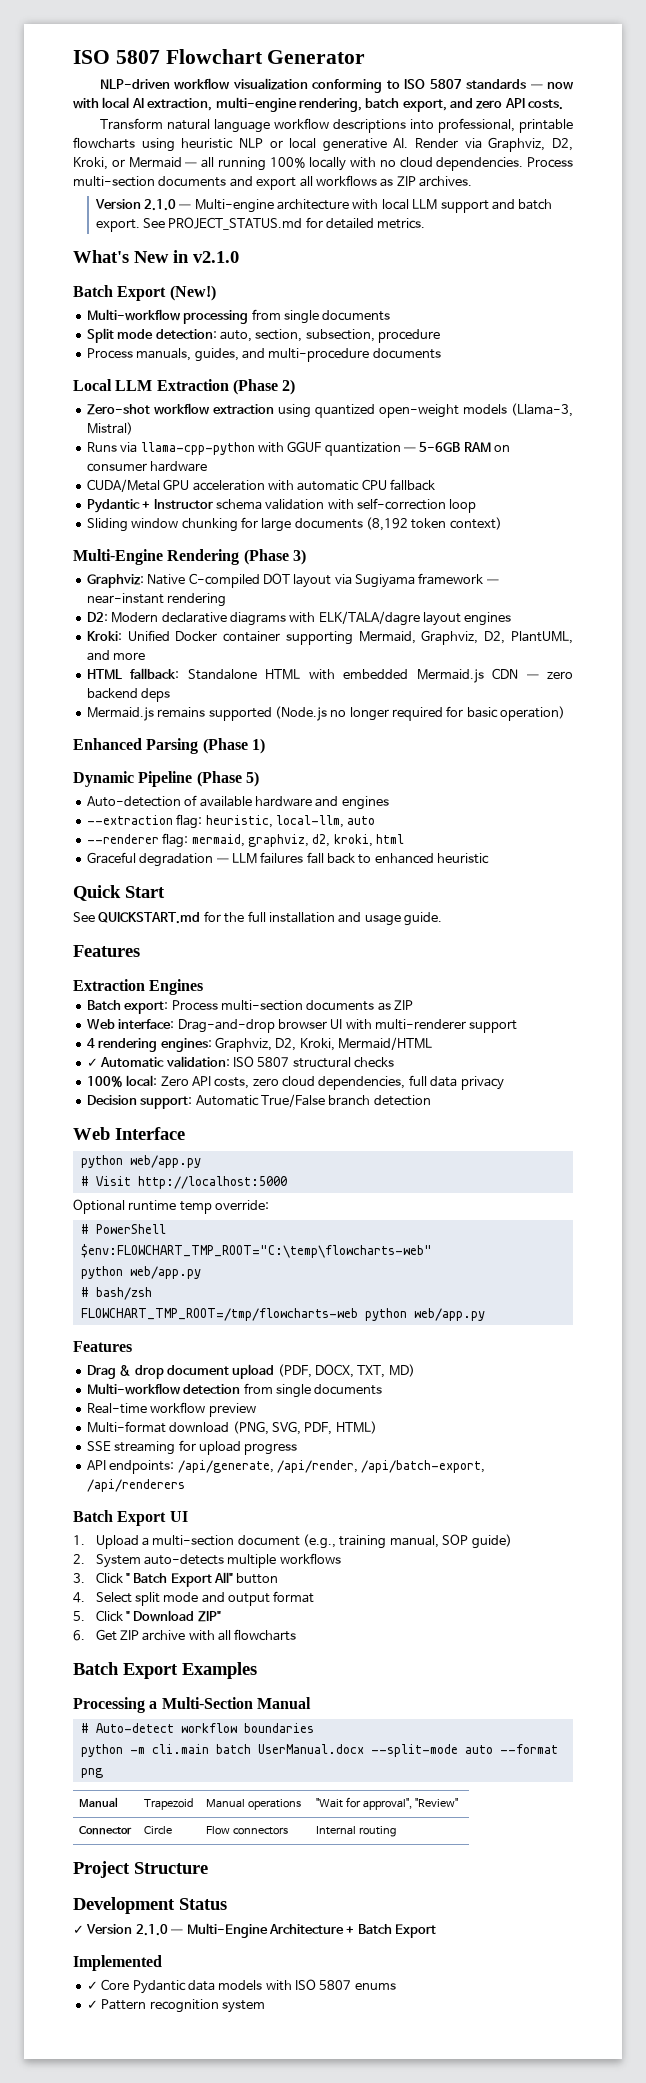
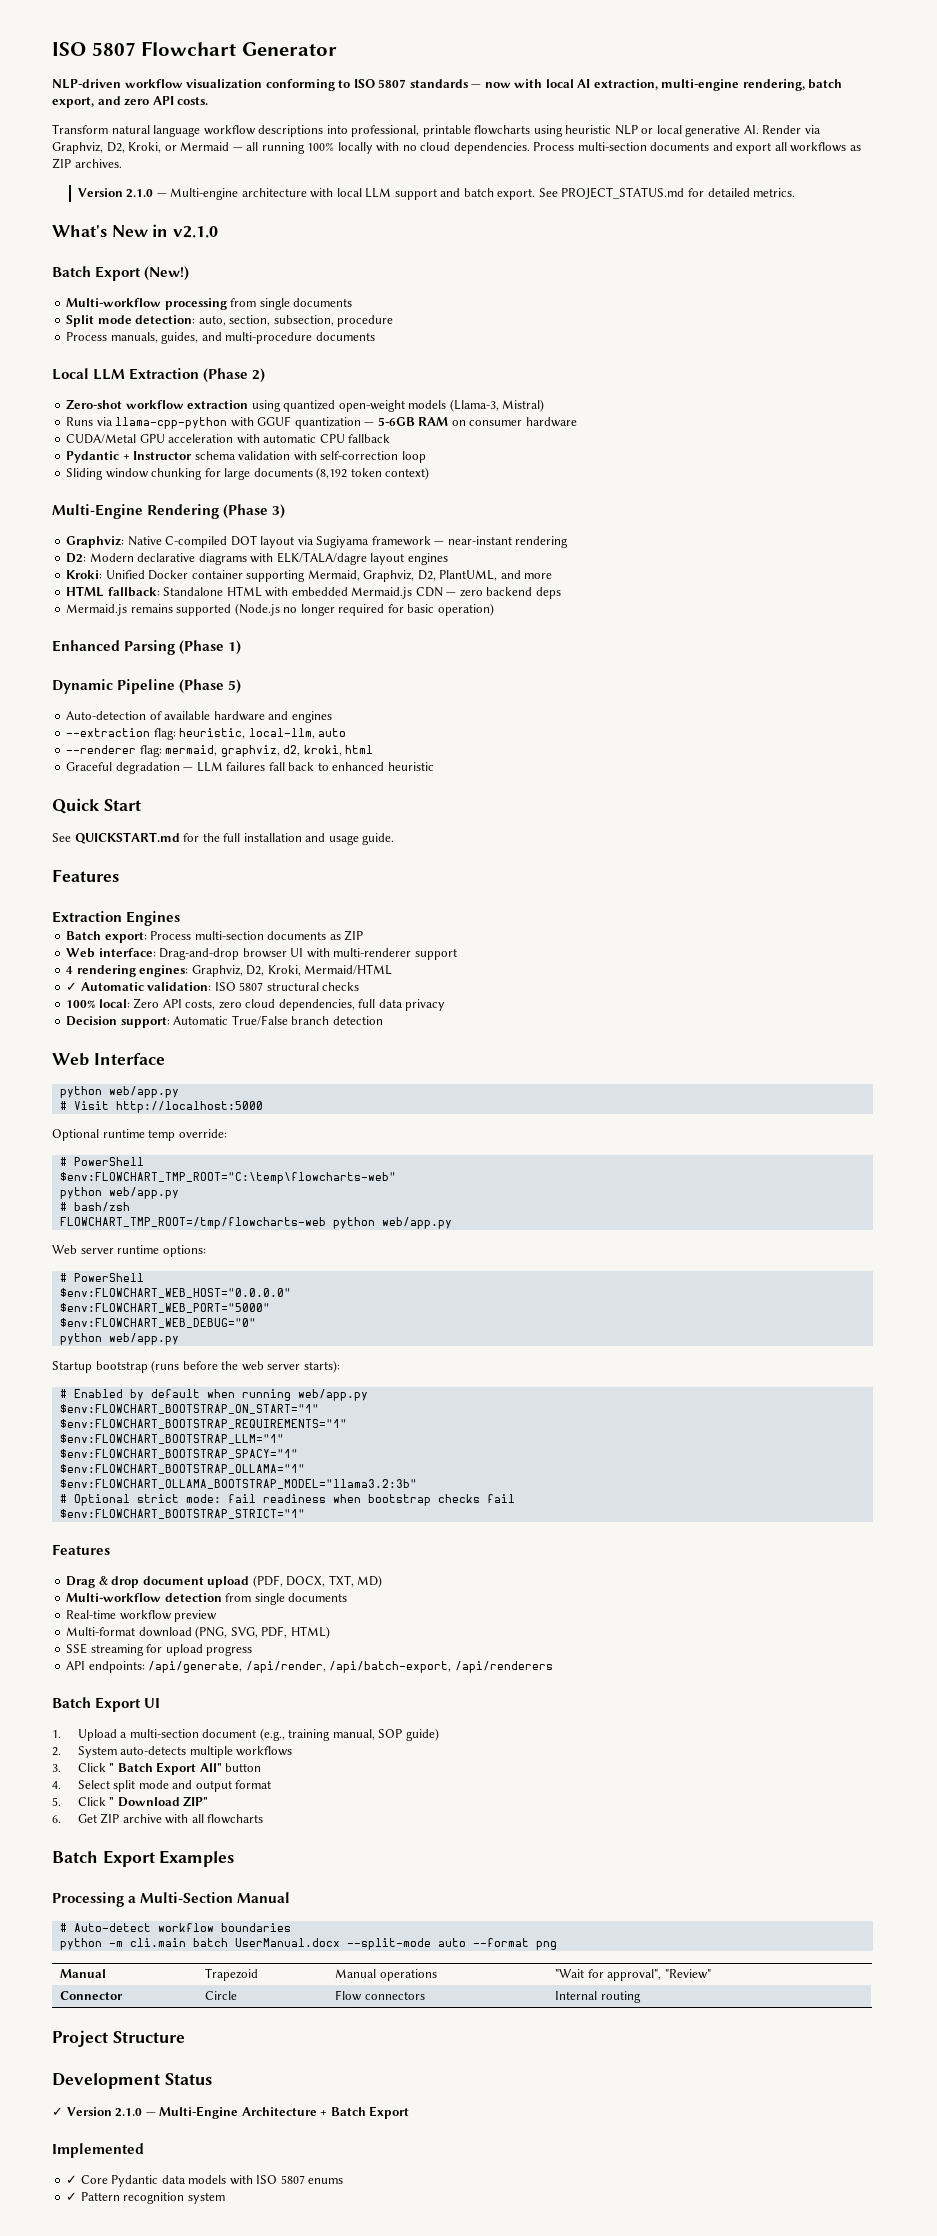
(485, 1314) none -> [52,1245,206,1257] [59,1273,144,1282] [59,1288,291,1298] [59,1303,270,1313] [59,1318,256,1328] [59,1333,179,1345] [52,1360,340,1373] [59,1389,368,1401] [59,1404,319,1414] [59,1419,347,1429] [59,1434,284,1444] [59,1449,298,1459] [59,1464,305,1474] [59,1479,417,1489] [59,1494,515,1506] [59,1509,305,1519] // Web server runtime options: // # PowerShell // $env:FLOWCHART_WEB_HOST="0.0.0.0" // $env:FLOWCHART_WEB_PORT="5000" // $env:FLOWCHART_WEB_DEBUG="0" // python web/app.py // Startup bootstrap (runs before the web server starts): // # Enabled by default when running web/app.py // $env:FLOWCHART_BOOTSTRAP_ON_START="1" // $env:FLOWCHART_BOOTSTRAP_REQUIREMENTS="1" // $env:FLOWCHART_BOOTSTRAP_LLM="1" // $env:FLOWCHART_BOOTSTRAP_SPACY="1" // $env:FLOWCHART_BOOTSTRAP_OLLAMA="1" // $env:FLOWCHART_OLLAMA_BOOTSTRAP_MODEL="llama3.2:3b" // # Optional strict mode: fail readiness when bootstrap checks fail // $env:FLOWCHART_BOOTSTRAP_STRICT="1"

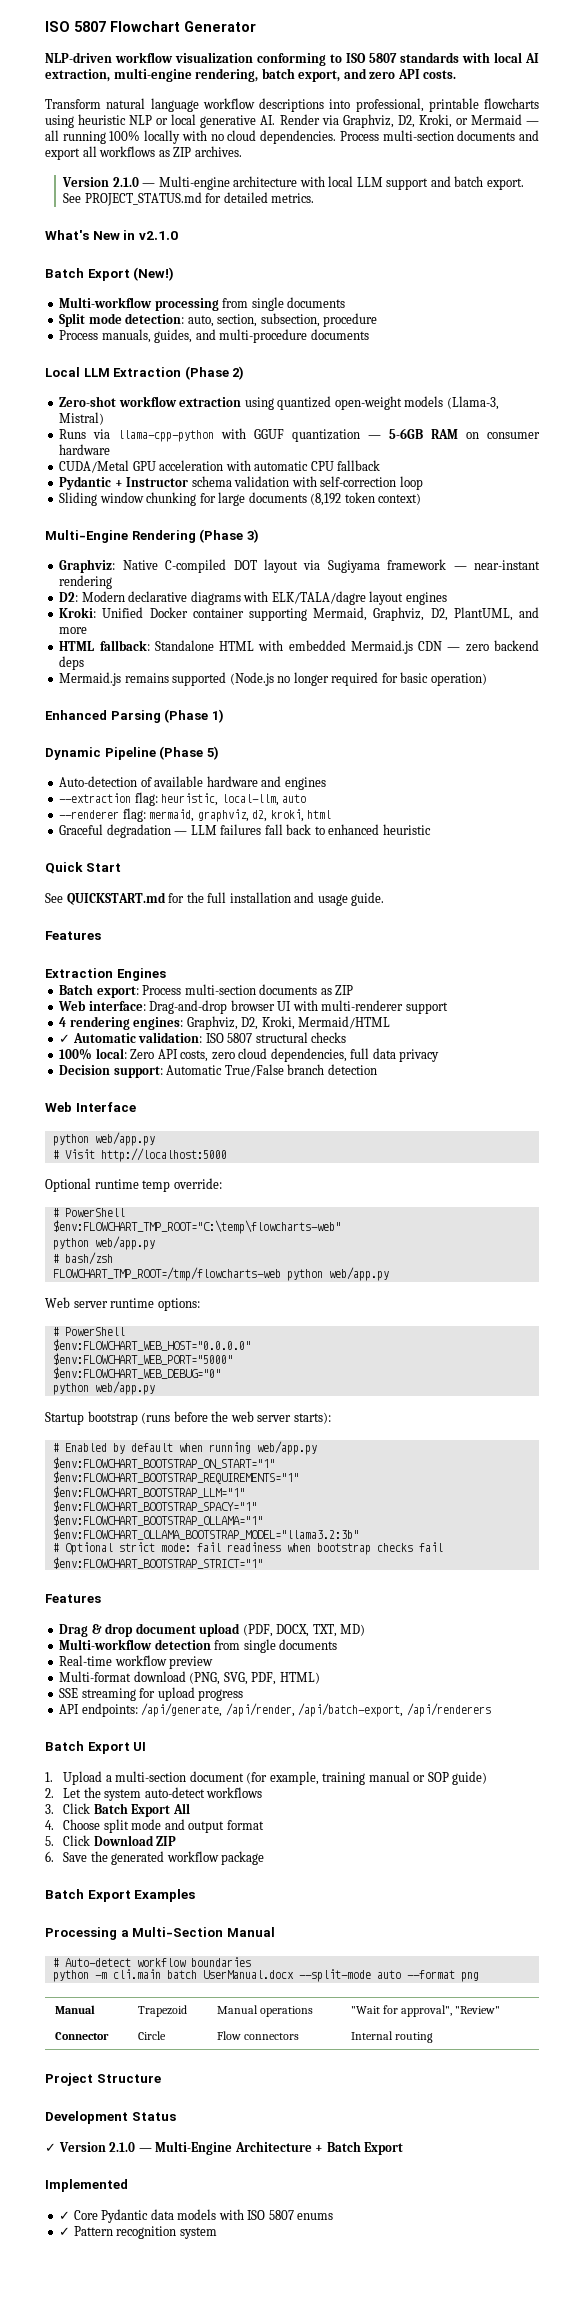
[471,82,511,88] — now -> (459, 57) none
[259,1728,375,1741] (e.g., training manual, -> [246,1771,426,1785] (for example, training manual or
[77,1746,233,1758] System auto-detects multiple -> [63,1787,205,1801] Let the system auto-detect
[109,1762,262,1775] " Batch Export All" button -> [93,1803,190,1817] Batch Export All
[77,1780,110,1789] Select -> [63,1819,101,1830] Choose
[109,1796,209,1807] [52,1813,264,1824] " Download ZIP" // 6. Get ZIP archive with all flowcharts -> [93,1835,177,1846] [45,1851,265,1865] Download ZIP // 6. Save the generated workflow package

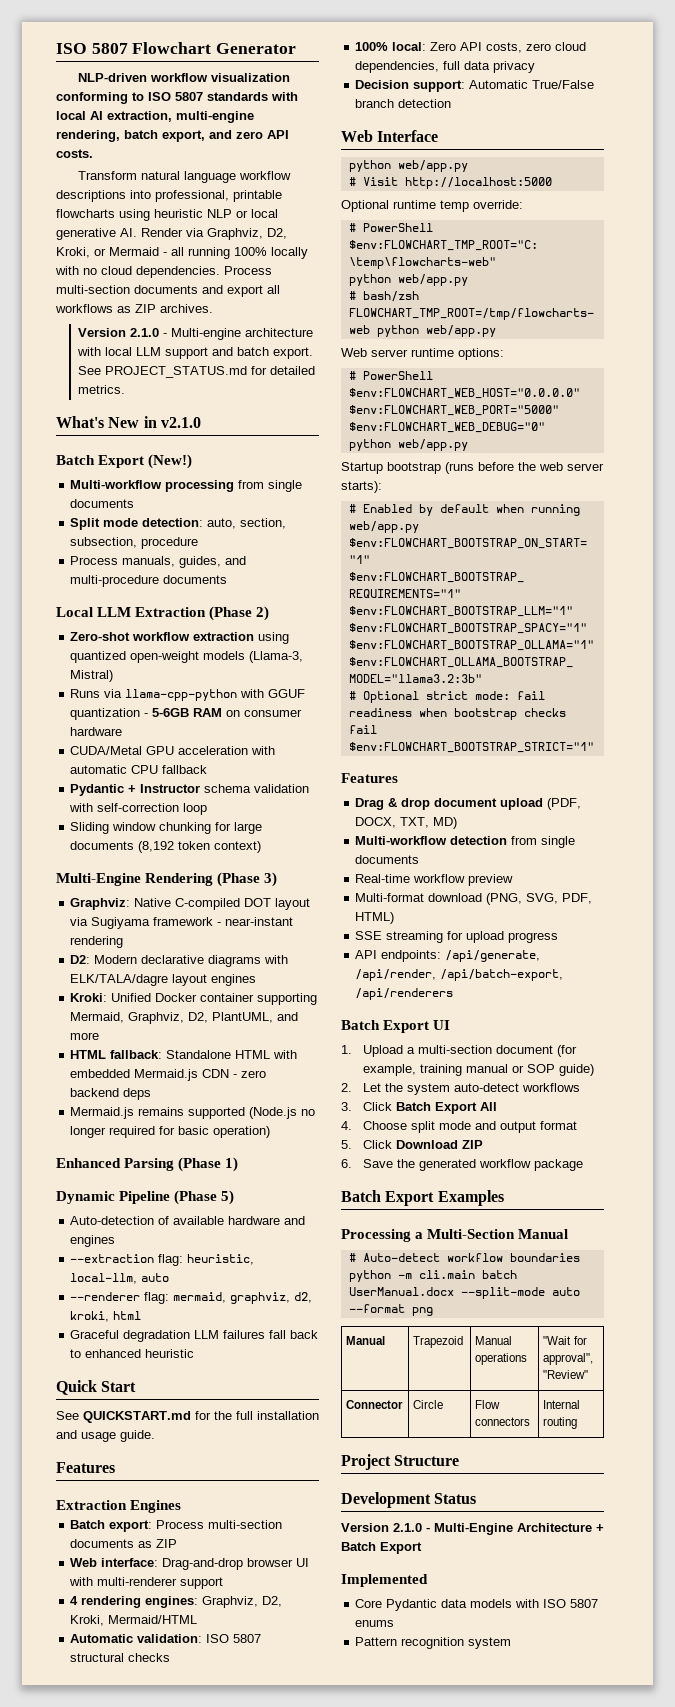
[525,121,539,125] — -> [163,252,167,256] -
[142,183,156,187] — -> [163,333,168,337] -
[368,435,382,439] — -> [144,713,149,717] -
[453,566,467,570] — -> [217,922,222,926] -
[447,647,461,651] — -> [233,1074,238,1078] -
[174,831,188,835] — -> (191, 1336) none
[59,1034,71,1043] ✓ -> (198, 1619) none
[45,2142,152,2152] ✓ Version 2.1.0 — -> [341,1523,430,1532] Version 2.1.0 -
[59,2211,71,2220] ✓ -> (428, 1580) none
[59,2227,71,2236] ✓ -> (395, 1623) none

